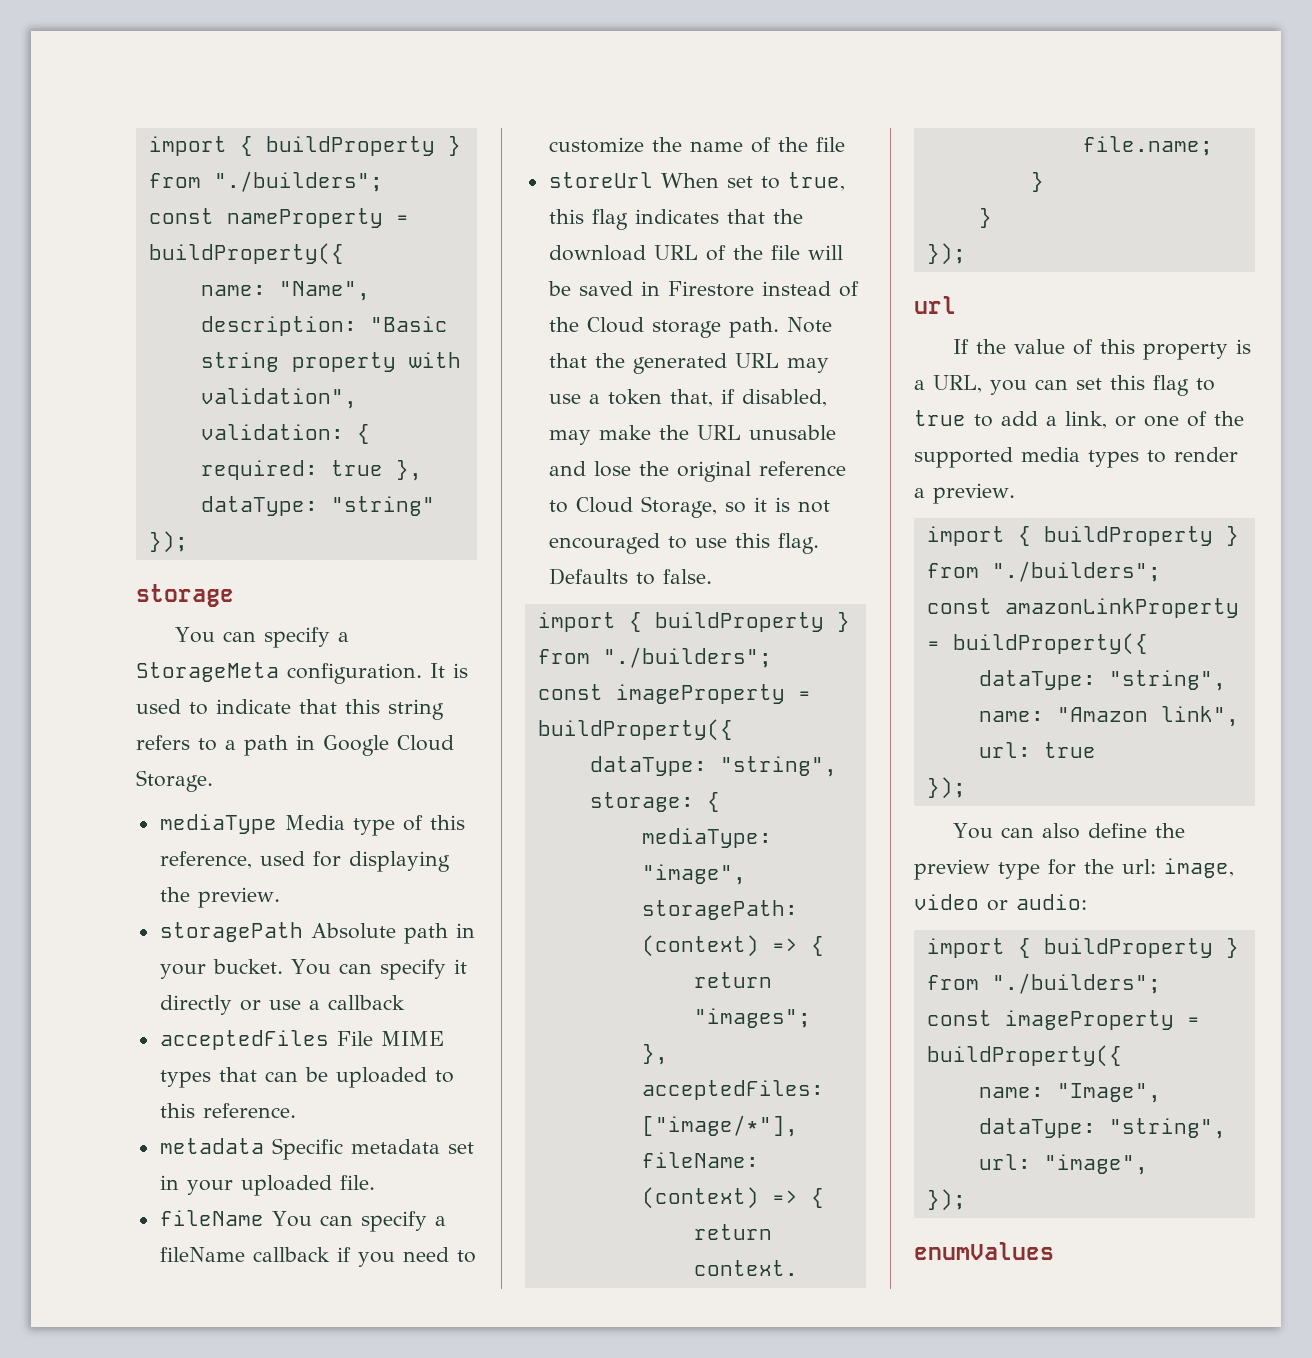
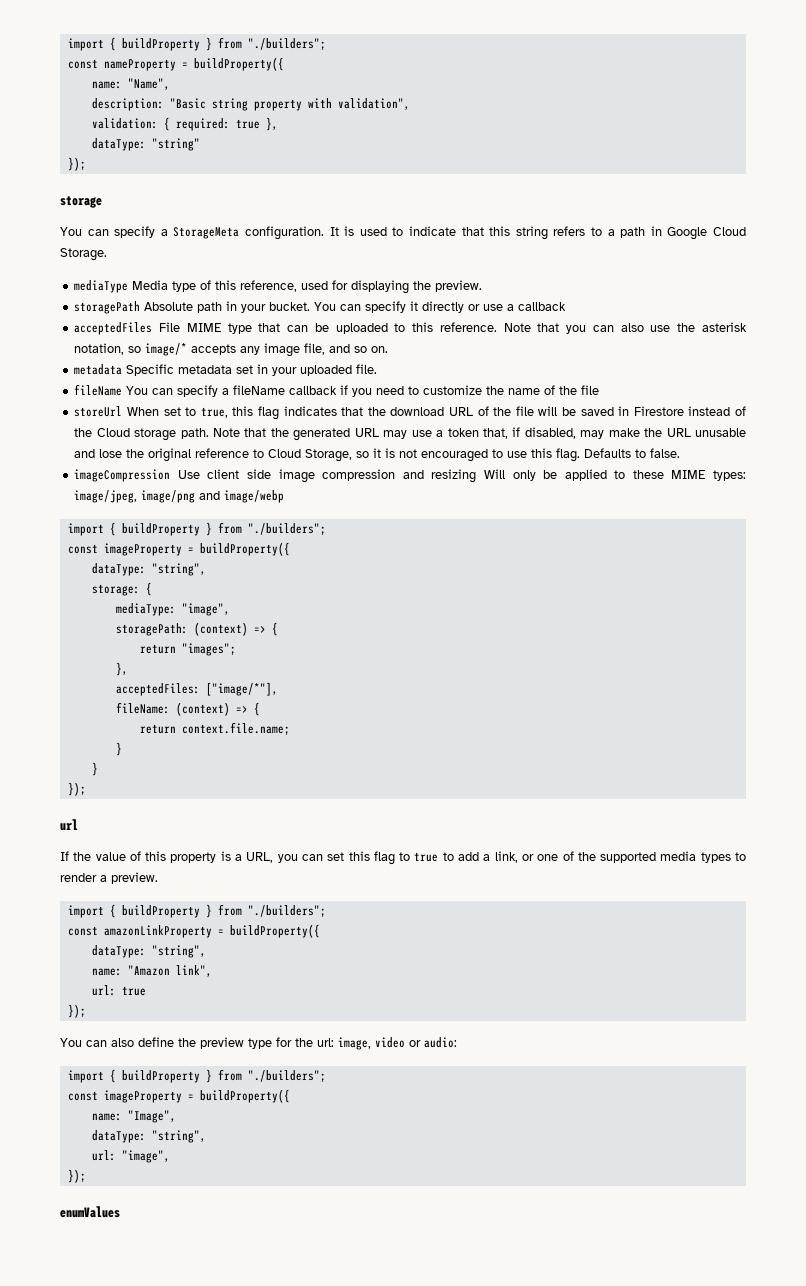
[159,1070,211,1088] types -> [227,323,252,334] type
(296, 1110) none -> [503,322,747,334] [74,343,389,357] Note that you can also use the asterisk notation, so image/* accepts any image file, and so on.
(712, 576) none -> [74,469,747,483] [74,490,285,503] // imageCompression Use client side image compression and resizing Will only be applied to these MIME types: image/jpeg, image/png and image/webp

